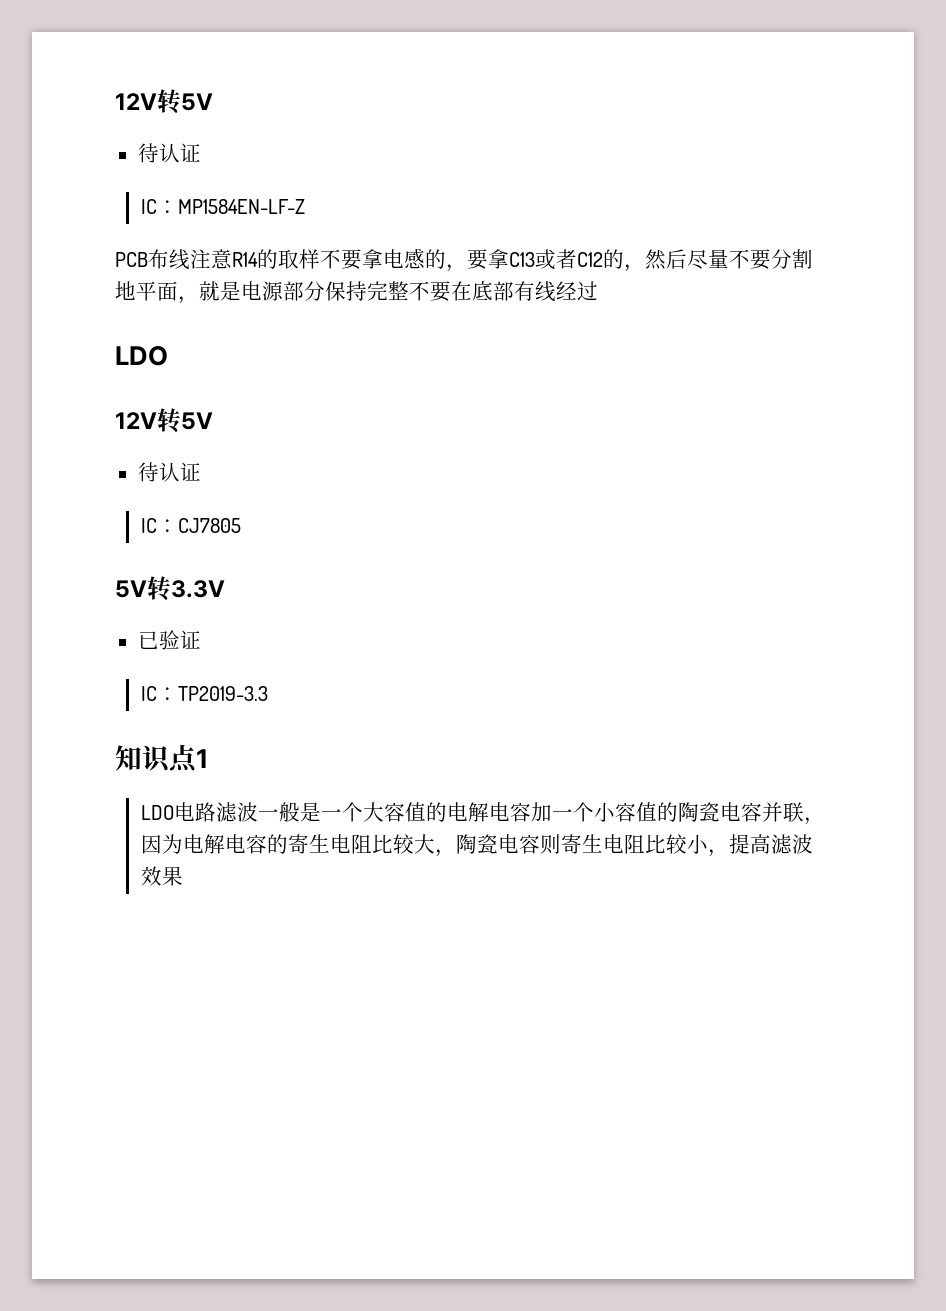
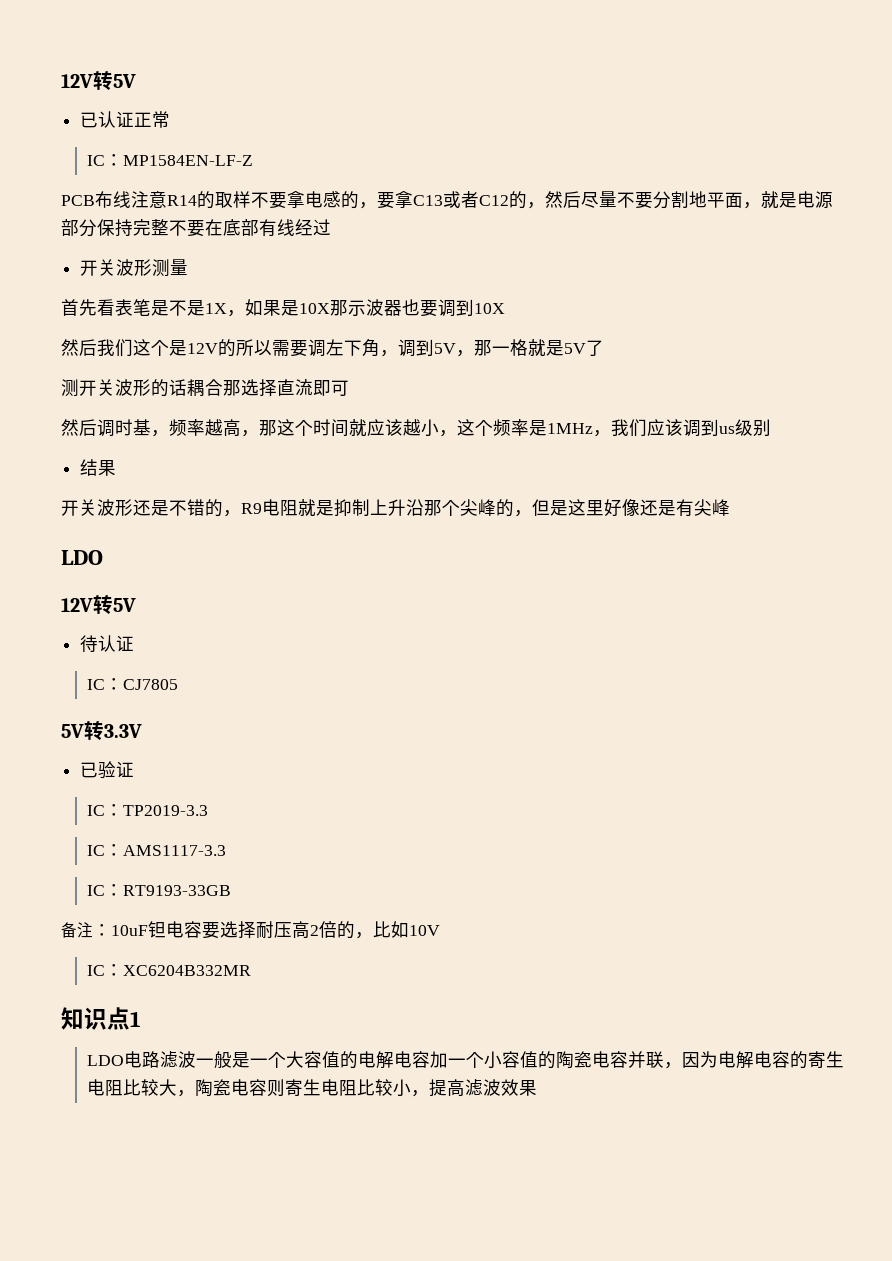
[115,89,213,114] [137,143,201,163] 12V转5V // 待认证 -> [61,71,136,91] [80,111,171,128] 12V转5V // 已认证正常
(598, 291) none -> [80,259,189,277] [61,299,505,317] [61,339,604,357] [61,379,349,397] [61,419,771,437] [80,459,117,476] [61,499,730,517] // 开关波形测量 // 首先看表笔是不是1X，如果是10X那示波器也要调到10X // 然后我们这个是12V的所以需要调左下角，调到5V，那一格就是5V了 // 测开关波形的话耦合那选择直流即可 // 然后调时基，频率越高，那这个时间就应该越小，这个频率是1MHz，我们应该调到us级别 // 结果 // 开关波形还是不错的，R9电阻就是抑制上升沿那个尖峰的，但是这里好像还是有尖峰
(268, 693) none -> [86,844,226,856] [86,884,231,896] [61,921,440,939] [86,964,251,976] // IC：AMS1117-3.3 // IC：RT9193-33GB // 备注：10uF钽电容要选择耐压高2倍的，比如10V // IC：XC6204B332MR

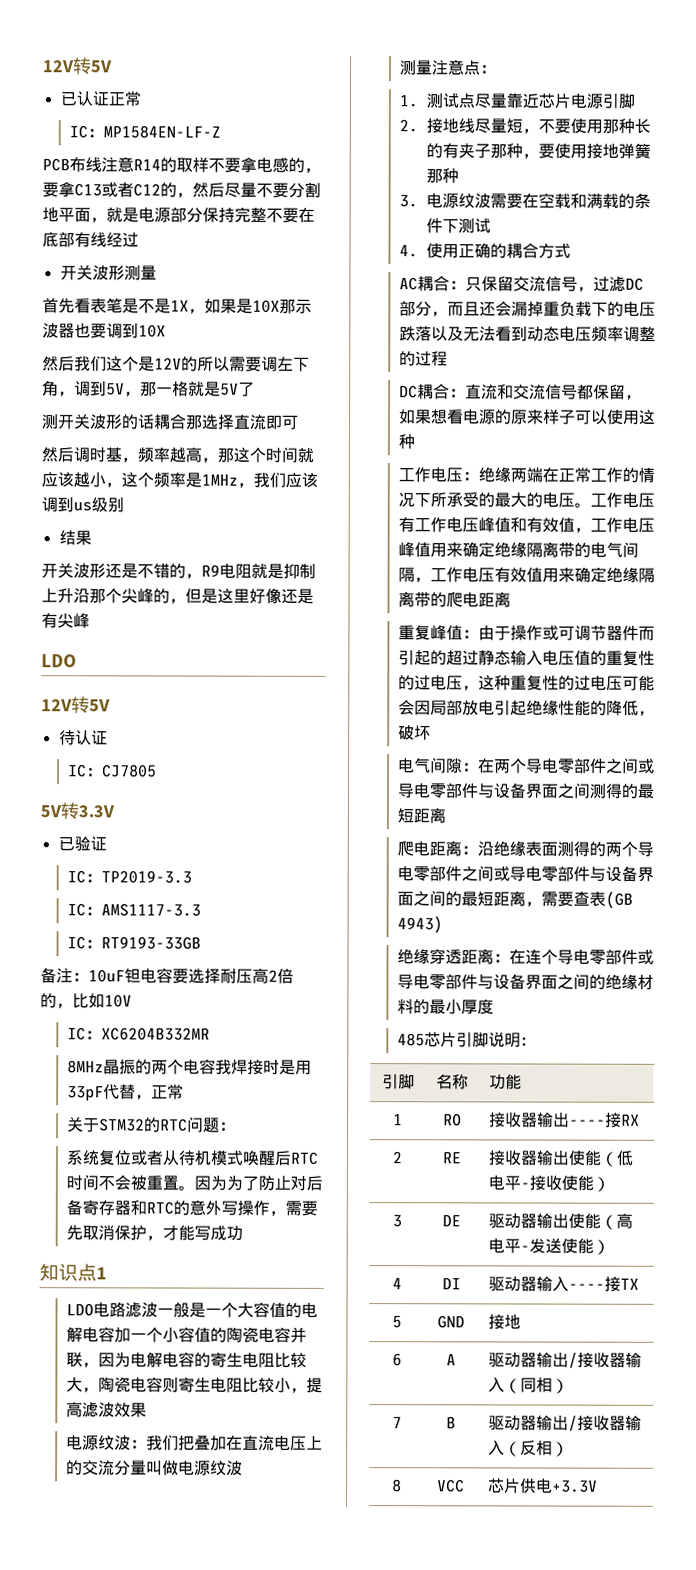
(251, 970) none -> [66,1058,312,1075] [66,1084,184,1102] [66,1116,236,1133] [65,1150,318,1166] [65,1174,323,1191] [65,1199,318,1216] [65,1225,243,1241] // 8MHz晶振的两个电容我焊接时是用33pF代替，正常 // 关于STM32的RTC问题： // 系统复位或者从待机模式唤醒后RTC时间不会被重置。因为为了防止对后备寄存器和RTC的意外写操作，需要先取消保护，才能写成功
(537, 1088) none -> [65,1435,323,1451] [65,1460,243,1476] [398,59,497,76] [398,93,635,109] [398,118,651,134] [425,142,651,159] [425,168,459,184] [398,192,651,209] [425,218,491,234] [398,242,571,259] [398,275,644,292] [398,300,656,317] [398,326,656,342] [398,351,448,367] [398,383,642,400] [398,409,656,425] [397,434,415,450] [397,467,655,483] [397,492,655,508] [397,517,655,533] [397,541,639,558] [397,566,655,583] [397,591,511,608] [397,625,655,641] [397,649,655,666] [397,675,655,691] [397,699,655,716] [397,725,431,741] [397,757,655,774] [396,782,655,799] [396,807,446,824] [396,840,654,857] [396,865,654,882] [396,890,633,909] [396,916,443,934] [396,948,654,965] [396,973,654,990] [396,999,494,1015] [396,1031,530,1048] [381,1074,415,1090] [435,1074,469,1090] [488,1074,522,1090] [393,1113,403,1126] [442,1113,462,1127] [488,1112,640,1128] [392,1151,402,1164] [441,1151,461,1164] [487,1150,633,1167] [487,1175,610,1192] [392,1214,402,1228] [441,1214,461,1227] [487,1212,633,1230] [487,1237,610,1255] [392,1277,402,1290] [441,1277,461,1290] [487,1276,639,1292] [392,1315,402,1329] [437,1315,465,1329] [487,1314,521,1330] [392,1353,402,1367] [446,1353,456,1366] [487,1352,642,1369] [487,1377,569,1394] [392,1416,402,1429] [446,1416,456,1429] [487,1415,642,1432] [487,1440,569,1457] [392,1479,402,1493] [437,1479,465,1493] [487,1478,598,1494] // 电源纹波：我们把叠加在直流电压上的交流分量叫做电源纹波 // 测量注意点： // 1.测试点尽量靠近芯片电源引脚 // 2.接地线尽量短，不要使用那种长的有夹子那种，要使用接地弹簧那种 // 3.电源纹波需要在空载和满载的条件下测试 // 4.使用正确的耦合方式 // AC耦合：只保留交流信号，过滤DC部分，而且还会漏掉重负载下的电压跌落以及无法看到动态电压频率调整的过程 // DC耦合：直流和交流信号都保留，如果想看电源的原来样子可以使用这种 // 工作电压：绝缘两端在正常工作的情况下所承受的最大的电压。工作电压有工作电压峰值和有效值，工作电压峰值用来确定绝缘隔离带的电气间隔，工作电压有效值用来确定绝缘隔离带的爬电距离 // 重复峰值：由于操作或可调节器件而引起的超过静态输入电压值的重复性的过电压，这种重复性的过电压可能会因局部放电引起绝缘性能的降低，破坏 // 电气间隙：在两个导电零部件之间或导电零部件与设备界面之间测得的最短距离 // 爬电距离：沿绝缘表面测得的两个导电零部件之间或导电零部件与设备界面之间的最短距离，需要查表(GB 4943) // 绝缘穿透距离：在连个导电零部件或导电零部件与设备界面之间的绝缘材料的最小厚度 // 485芯片引脚说明: // 引脚 | 名称 | 功能 // 1 | RO | 接收器输出----接RX // 2 | RE | 接收器输出使能（低电平-接收使能） // 3 | DE | 驱动器输出使能（高电平-发送使能） // 4 | DI | 驱动器输入----接TX // 5 | GND | 接地 // 6 | A | 驱动器输出/接收器输入（同相） // 7 | B | 驱动器输出/接收器输入（反相） // 8 | VCC | 芯片供电+3.3V

